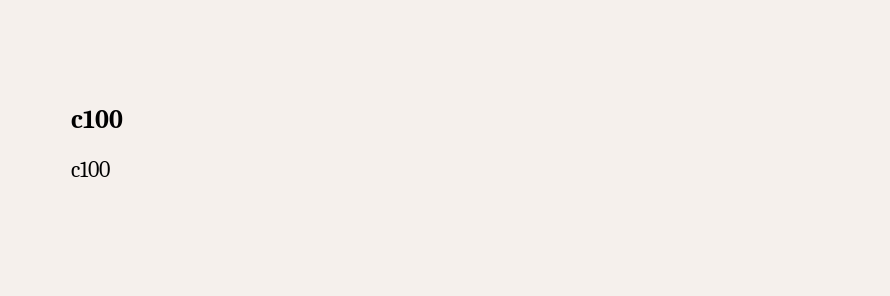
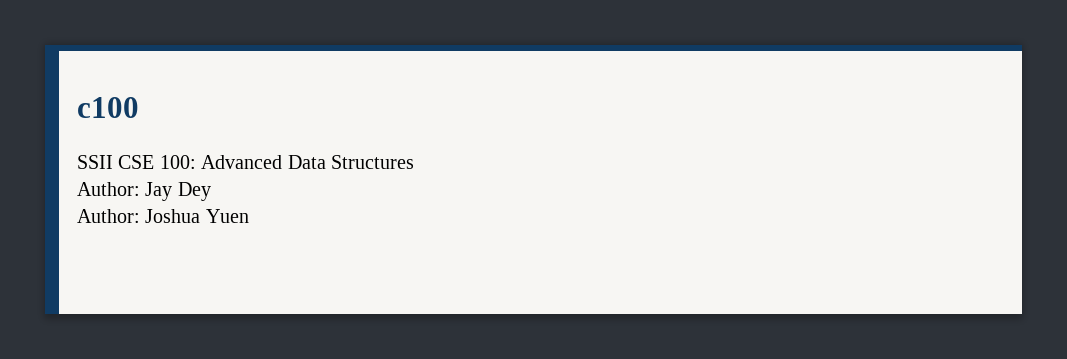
[71,161,110,177] c100 -> [77,155,414,169] [77,182,211,201] [77,209,249,223] SSII CSE 100: Advanced Data Structures // Author: Jay Dey // Author: Joshua Yuen

